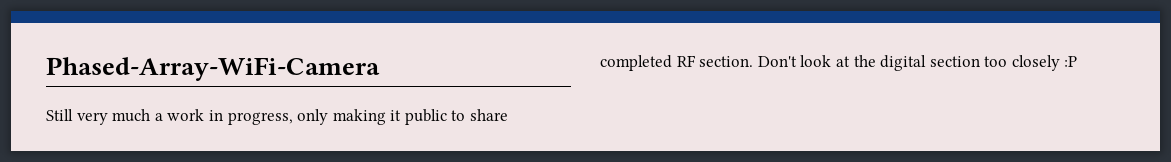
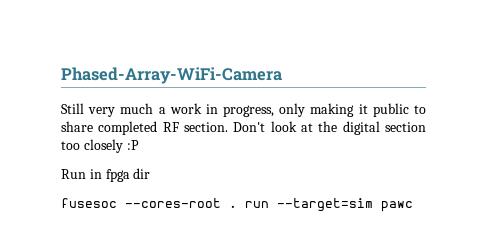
(1078, 61) none -> [61,168,151,182] [61,198,413,212] // Run in fpga dir // fusesoc --cores-root . run --target=sim pawc

